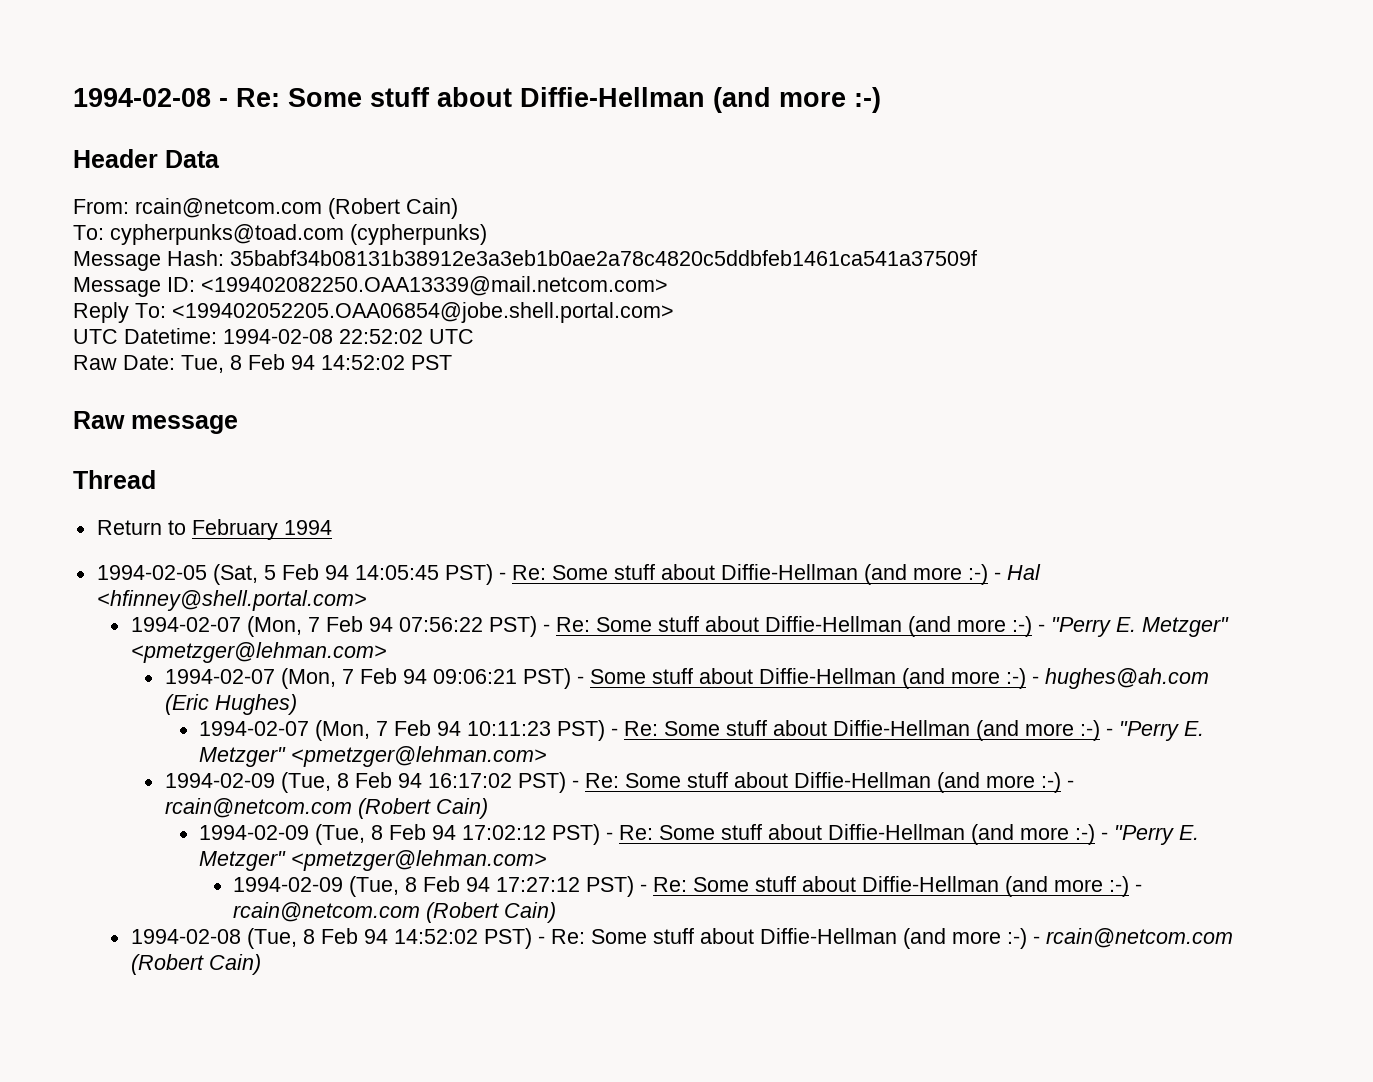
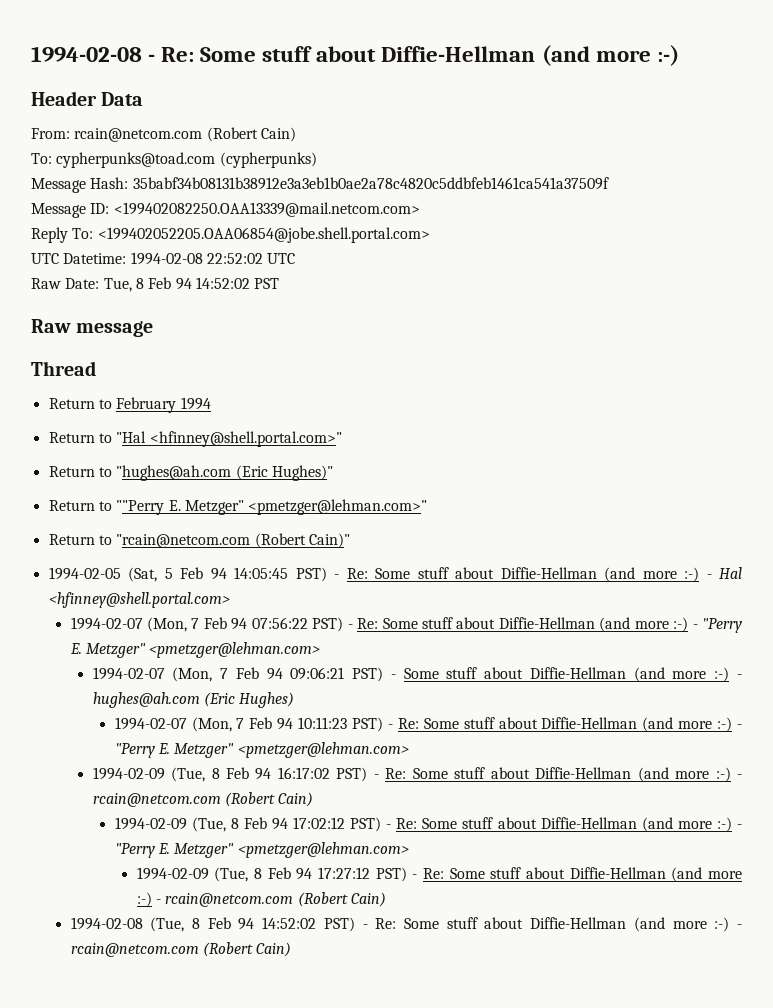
(332, 527) none -> [48,431,342,447] [48,465,333,481] [48,499,428,515] [48,533,350,548] // Return to "Hal <hfinney@shell.portal.com>" // Return to "hughes@ah.com (Eric Hughes)" // Return to ""Perry E. Metzger" <pmetzger@lehman.com>" // Return to "rcain@netcom.com (Robert Cain)"

